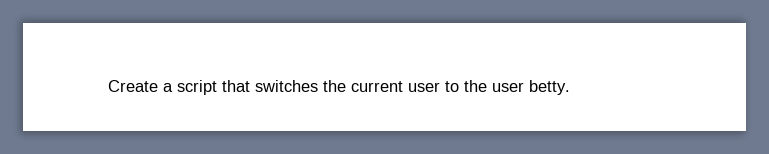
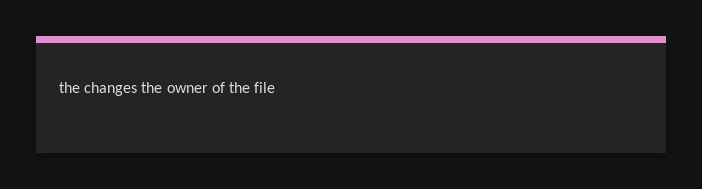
[108,80,570,95] Create a script that switches the current user to the user betty. -> [59,82,276,96] the changes the owner of the file

